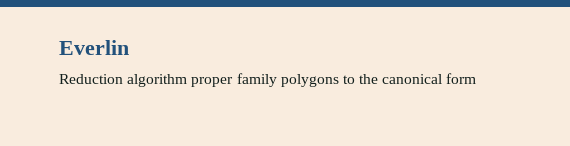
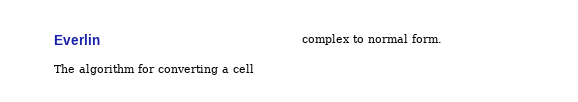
[59,73,477,87] Reduction algorithm proper family polygons to the canonical form -> [54,64,254,75] [302,34,442,45] The algorithm for converting a cell complex to normal form.

